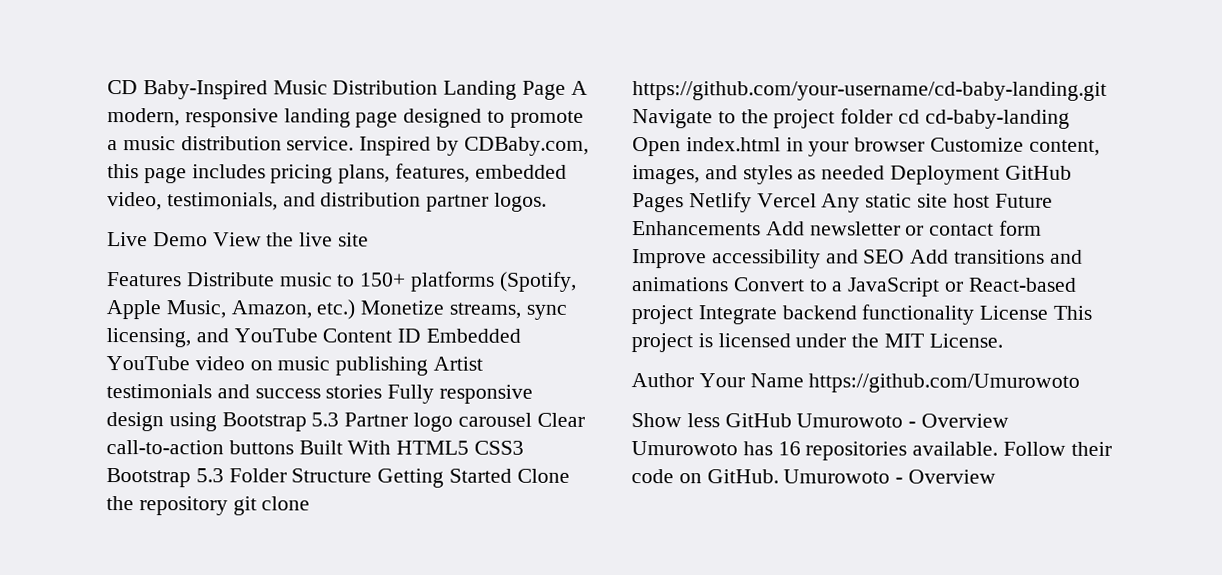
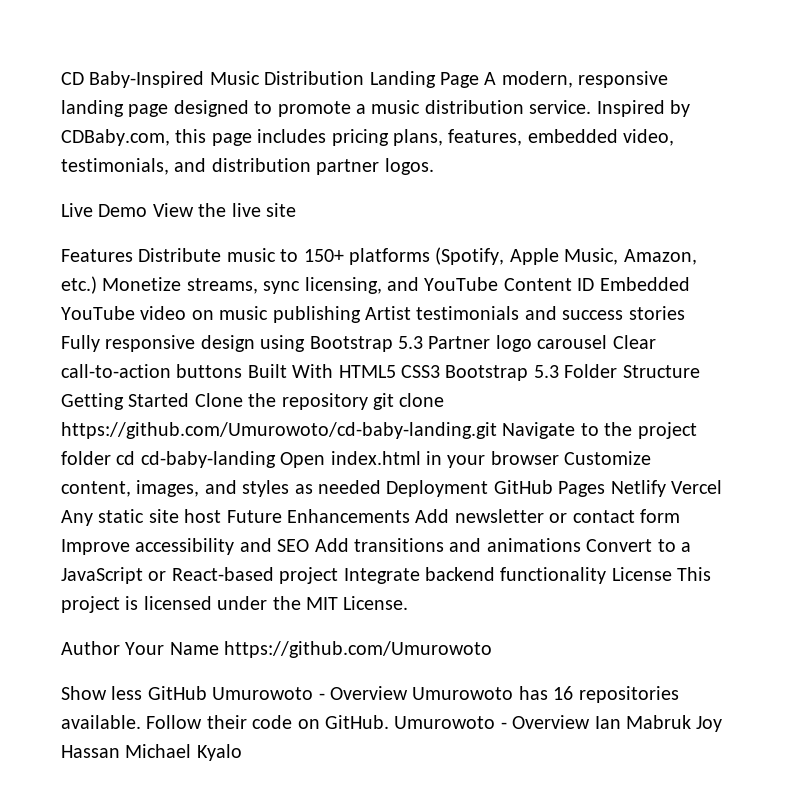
[632,81,1107,101] https://github.com/your-username/cd-baby-landing.git -> [61,422,497,439] https://github.com/Umurowoto/cd-baby-landing.git
(997, 476) none -> [594,715,723,732] [61,744,242,761] Ian Mabruk Joy Hassan Michael Kyalo

